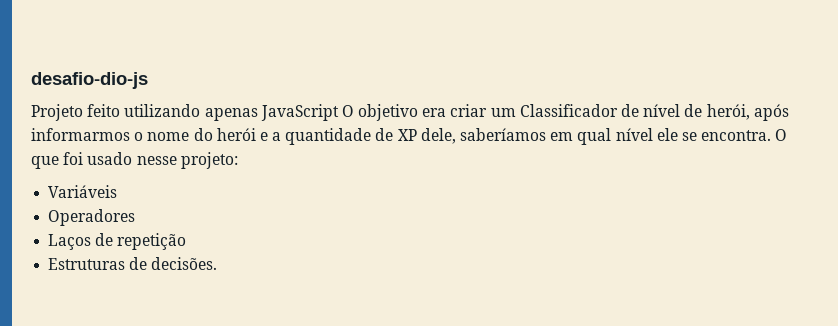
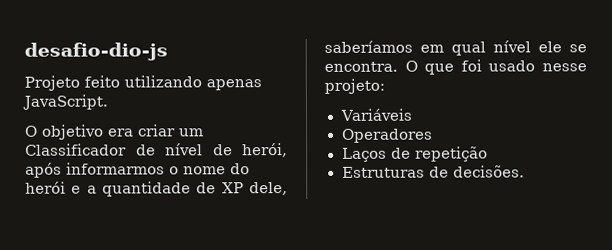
[260,104,339,121] JavaScript -> [22,94,108,110] JavaScript. //

